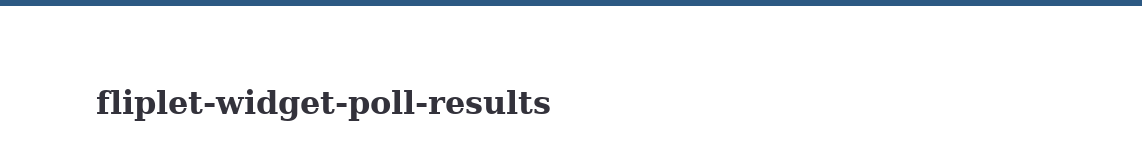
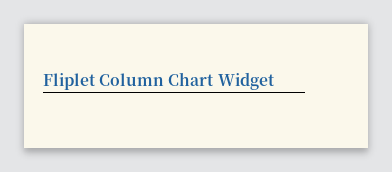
[96,89,551,121] fliplet-widget-poll-results -> [43,72,275,90] Fliplet Column Chart Widget

